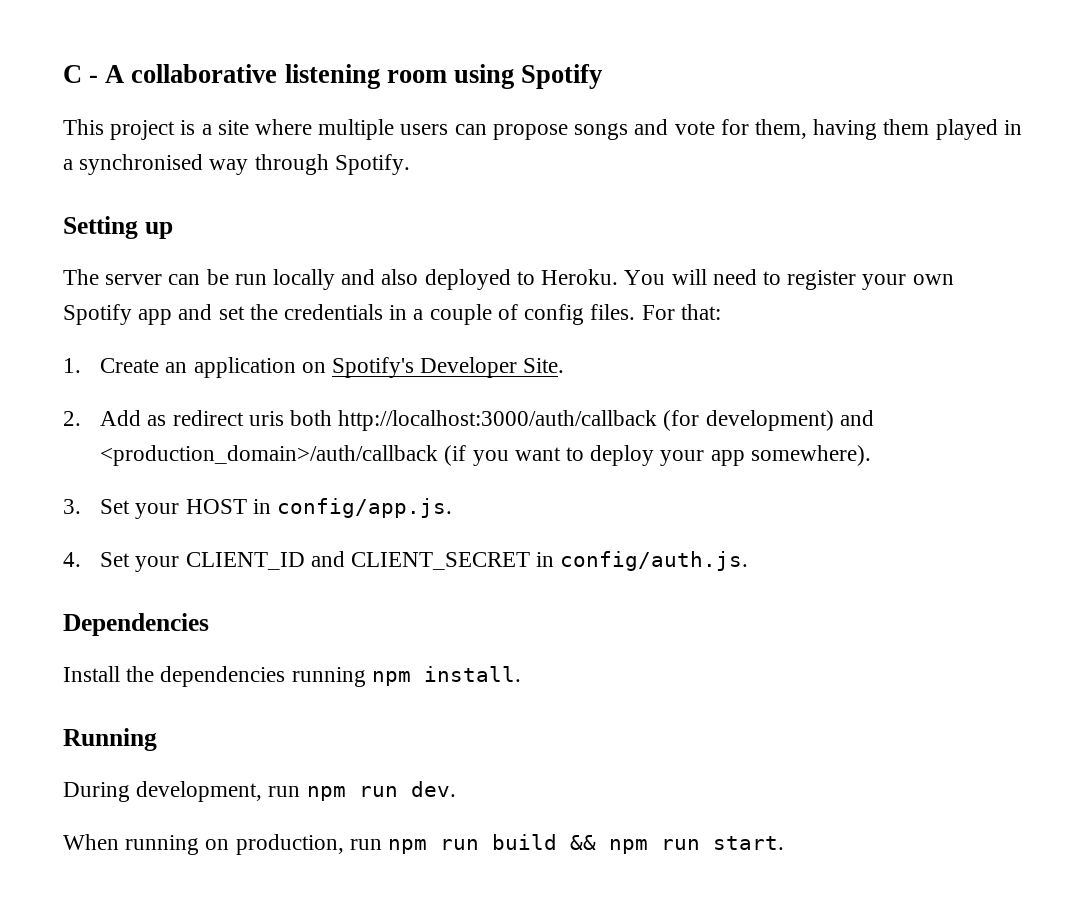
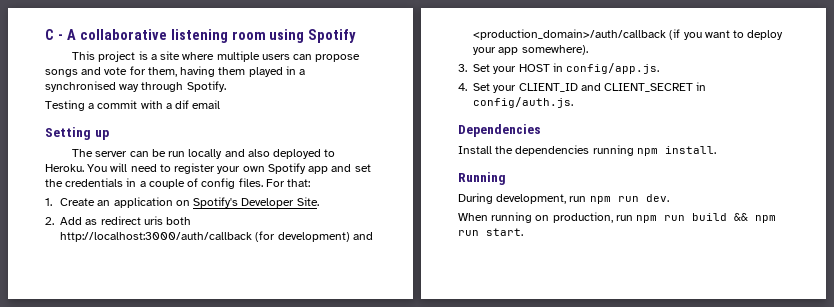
(410, 164) none -> [45,100,221,111] // Testing a commit with a dif email

